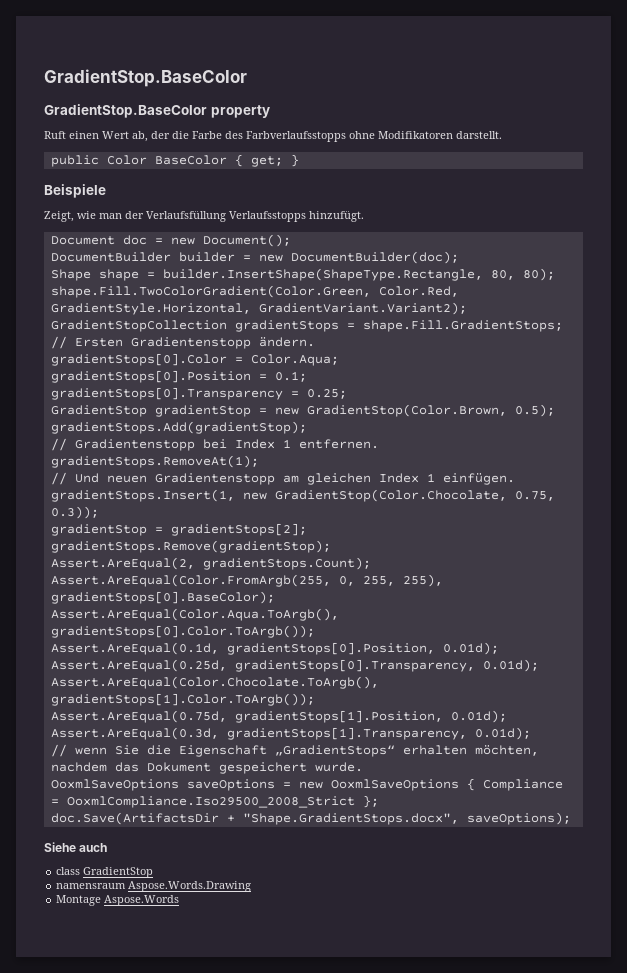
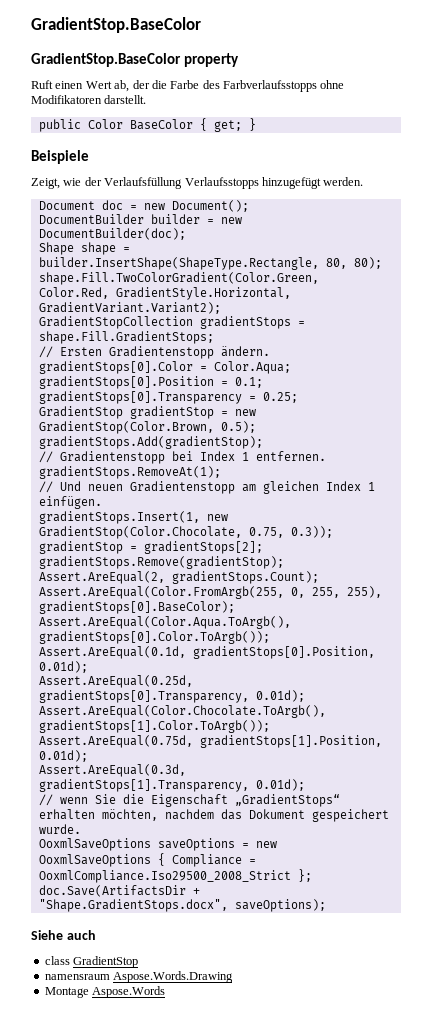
[99,213,122,219] man -> (82, 182) none
[309,211,364,222] hinzufügt. -> [261,177,364,189] hinzugefügt werden.

